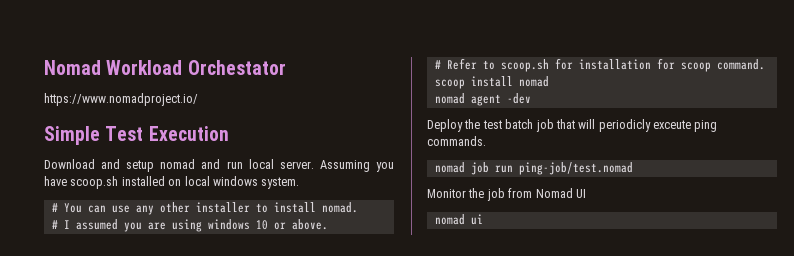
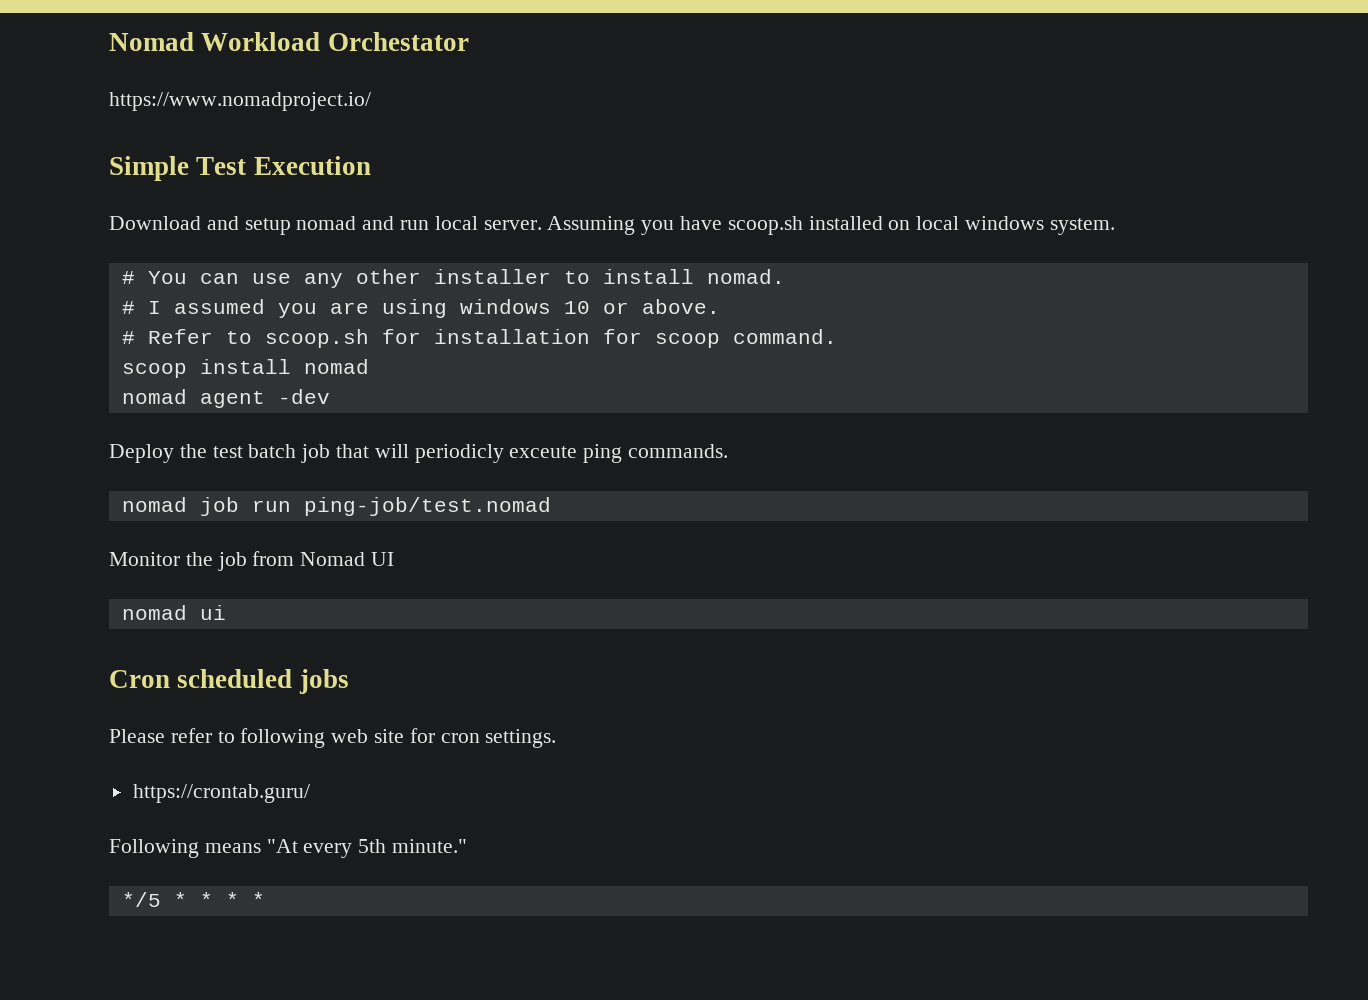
(483, 219) none -> [109,669,349,694] [109,728,557,748] [132,784,310,803] [109,839,468,858] [121,892,265,907] // Cron scheduled jobs // Please refer to following web site for cron settings. // https://crontab.guru/ // Following means "At every 5th minute." // */5 * * * *

